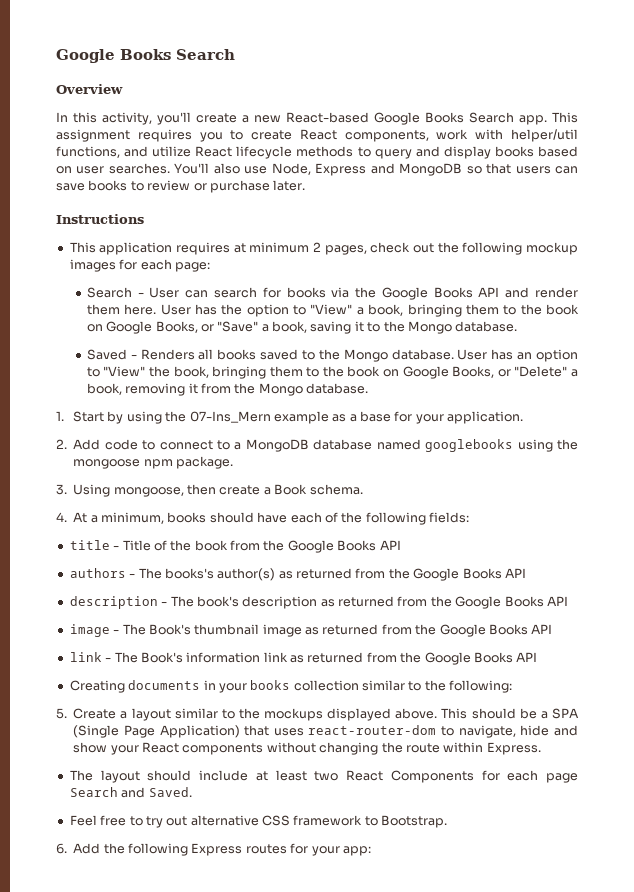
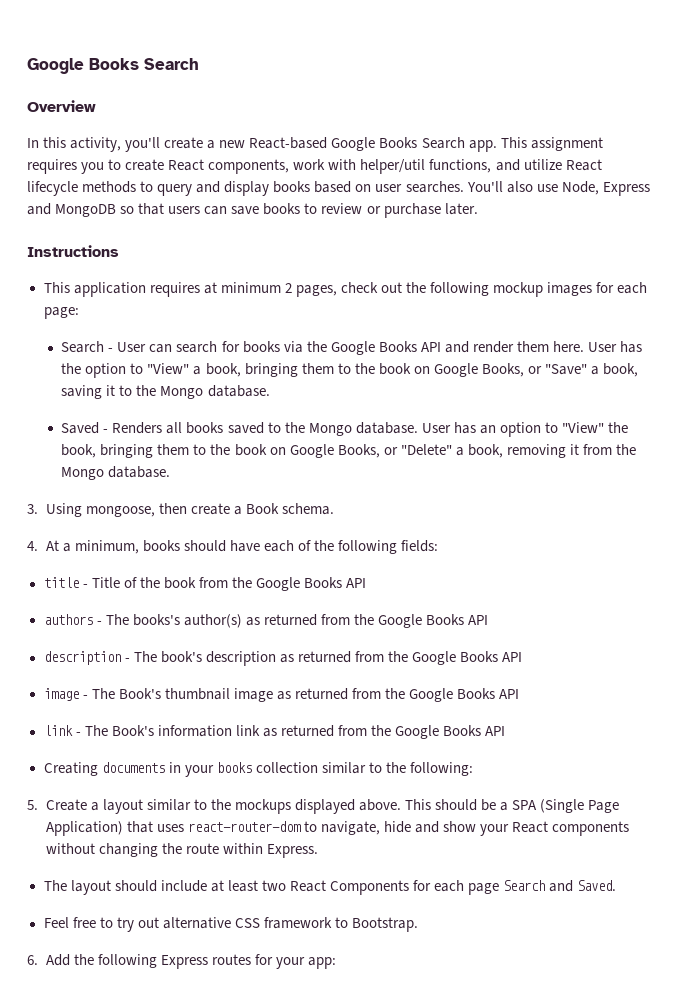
[56,411,524,424] [56,439,578,452] [73,456,233,469] // 1. Start by using the 07-Ins_Mern example as a base for your application. // 2. Add code to connect to a MongoDB database named googlebooks using the mongoose npm package. -> (171, 472) none

